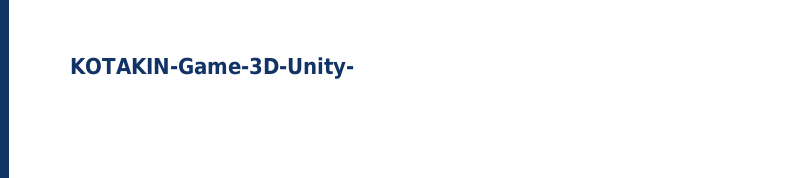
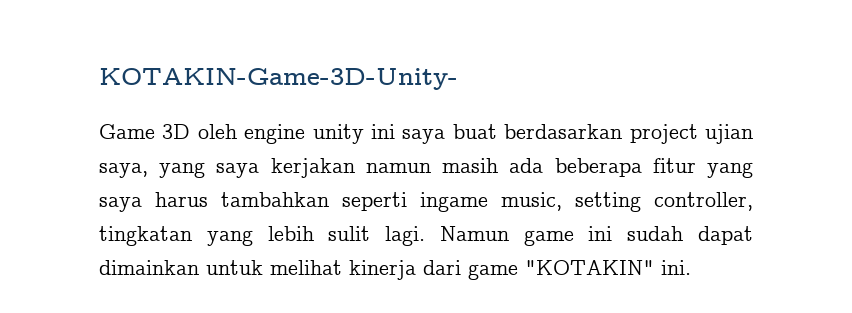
(354, 68) none -> [99,124,753,144] [99,158,753,178] [99,192,753,212] [99,226,753,246] [99,260,691,280] // Game 3D oleh engine unity ini saya buat berdasarkan project ujian saya, yang saya kerjakan namun masih ada beberapa fitur yang saya harus tambahkan seperti ingame music, setting controller, tingkatan yang lebih sulit lagi. Namun game ini sudah dapat dimainkan untuk melihat kinerja dari game "KOTAKIN" ini.

